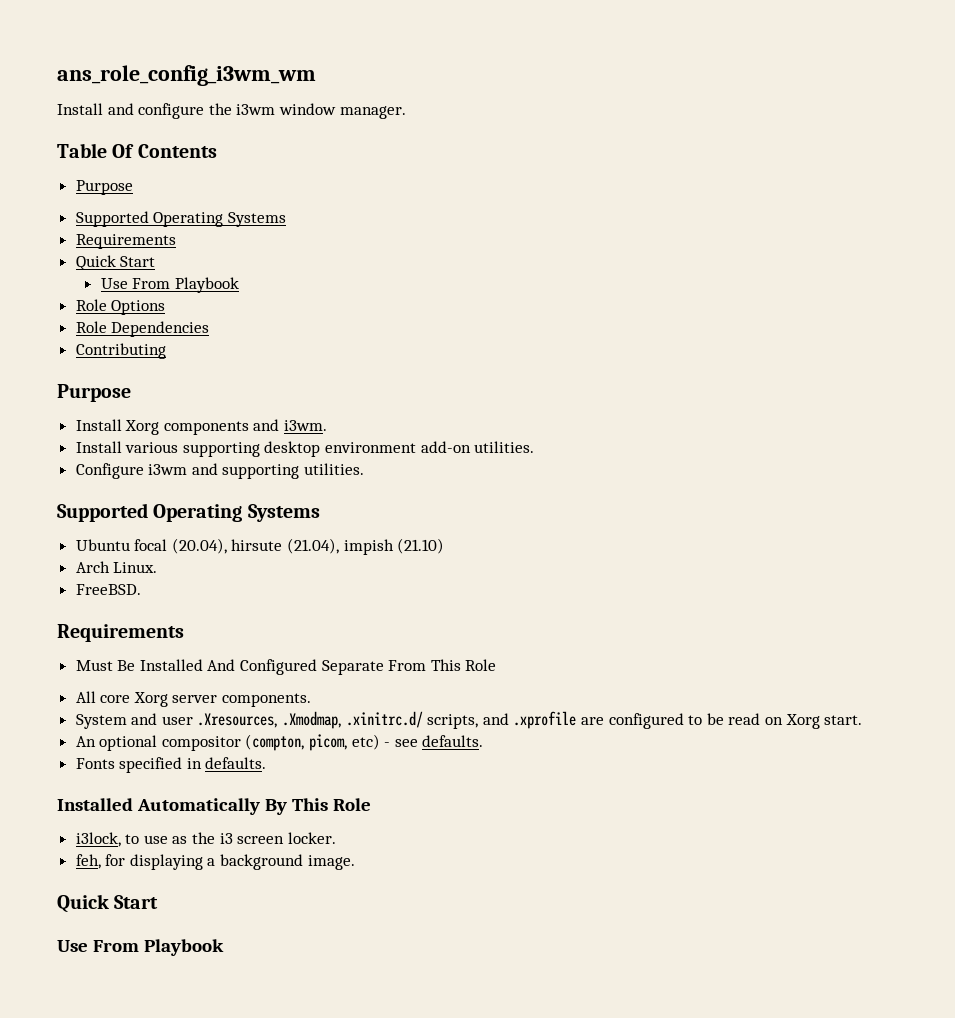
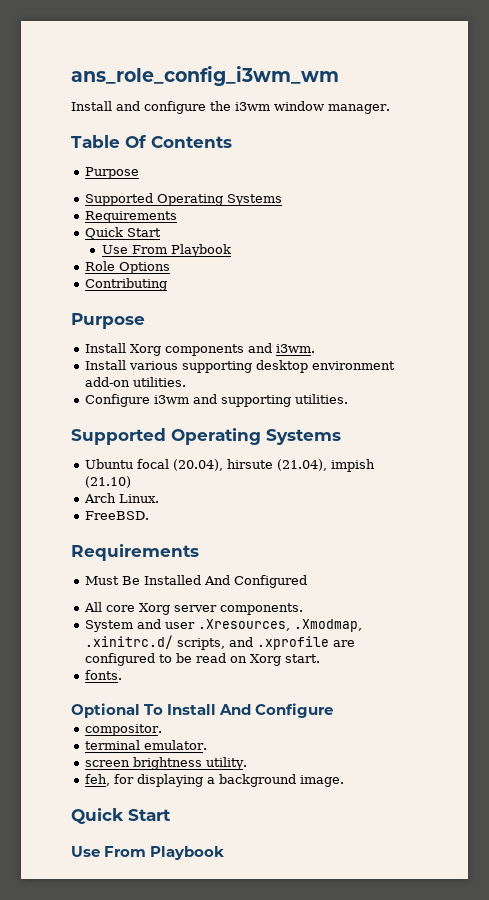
[75,321,210,337] // Role Dependencies -> (171, 268) none
[321,659,497,675] Separate From This Role -> (308, 581) none
[75,734,484,751] [75,757,267,773] [57,798,371,815] [75,832,336,847] An optional compositor (compton, picom, etc) - see defaults. // Fonts specified in defaults. // Installed Automatically By This Role // i3lock, to use as the i3 screen locker. -> [85,670,123,680] [71,703,334,718] [85,724,163,736] [85,740,208,750] [85,757,248,770] fonts. // Optional To Install And Configure // compositor. // terminal emulator. // screen brightness utility.

